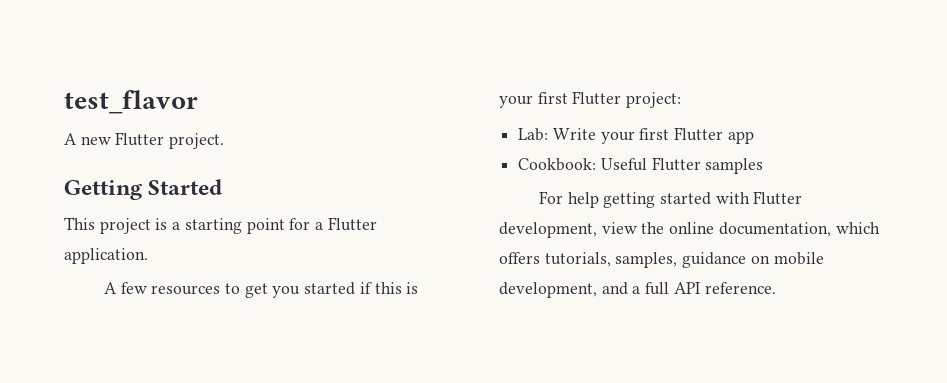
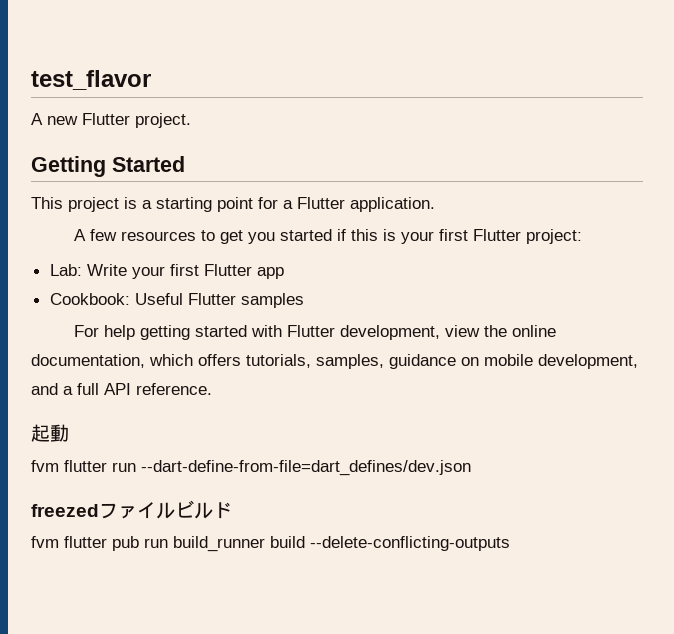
(776, 288) none -> [31,424,69,442] [31,460,471,476] [31,500,232,519] [31,536,510,552] // 起動 // fvm flutter run --dart-define-from-file=dart_defines/dev.json // freezedファイルビルド // fvm flutter pub run build_runner build --delete-conflicting-outputs

